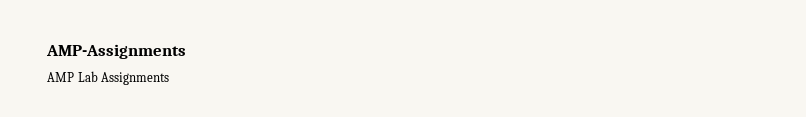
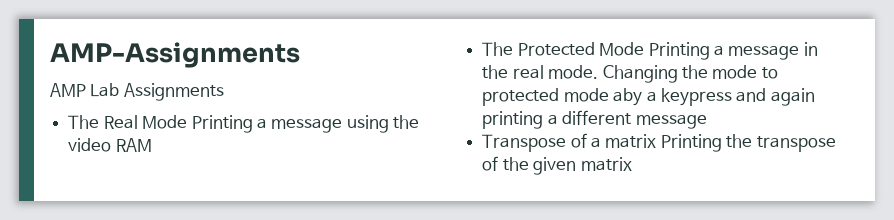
(170, 78) none -> [68,115,420,133] [68,138,152,152] [482,42,818,60] [482,65,778,83] [482,88,815,106] [482,110,707,129] [482,133,836,152] [482,156,632,175] // The Real Mode Printing a message using the video RAM // The Protected Mode Printing a message in the real mode. Changing the mode to protected mode aby a keypress and again printing a different message // Transpose of a matrix Printing the transpose of the given matrix

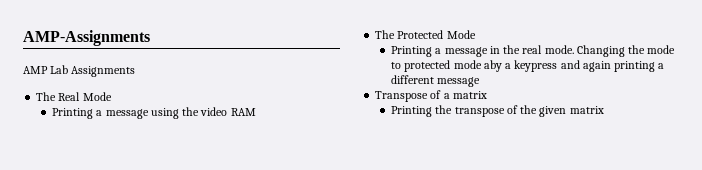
(188, 122) none -> (112, 96) //
(645, 49) none -> (476, 34) //
(657, 141) none -> (487, 95) //

